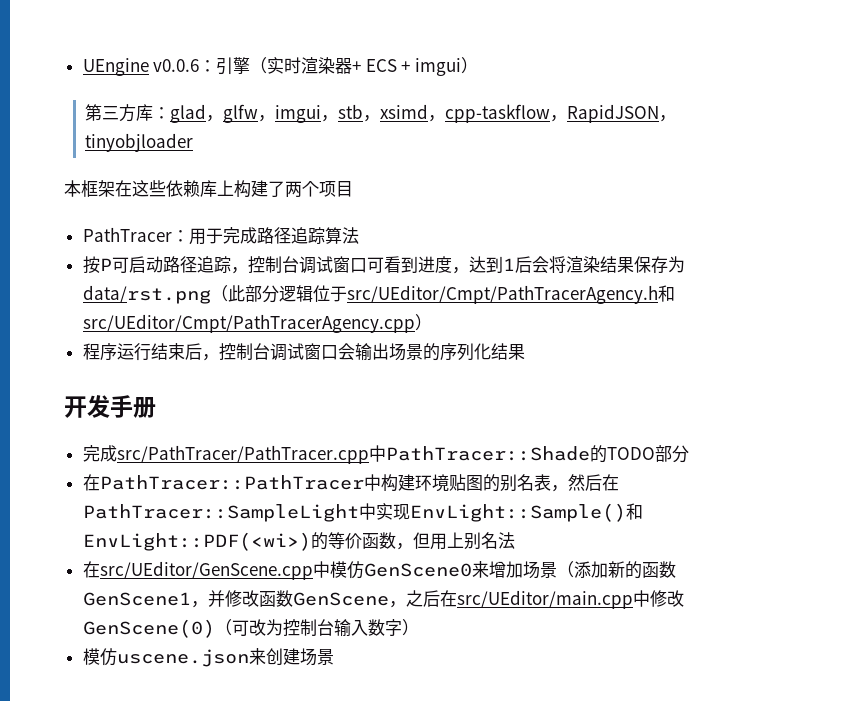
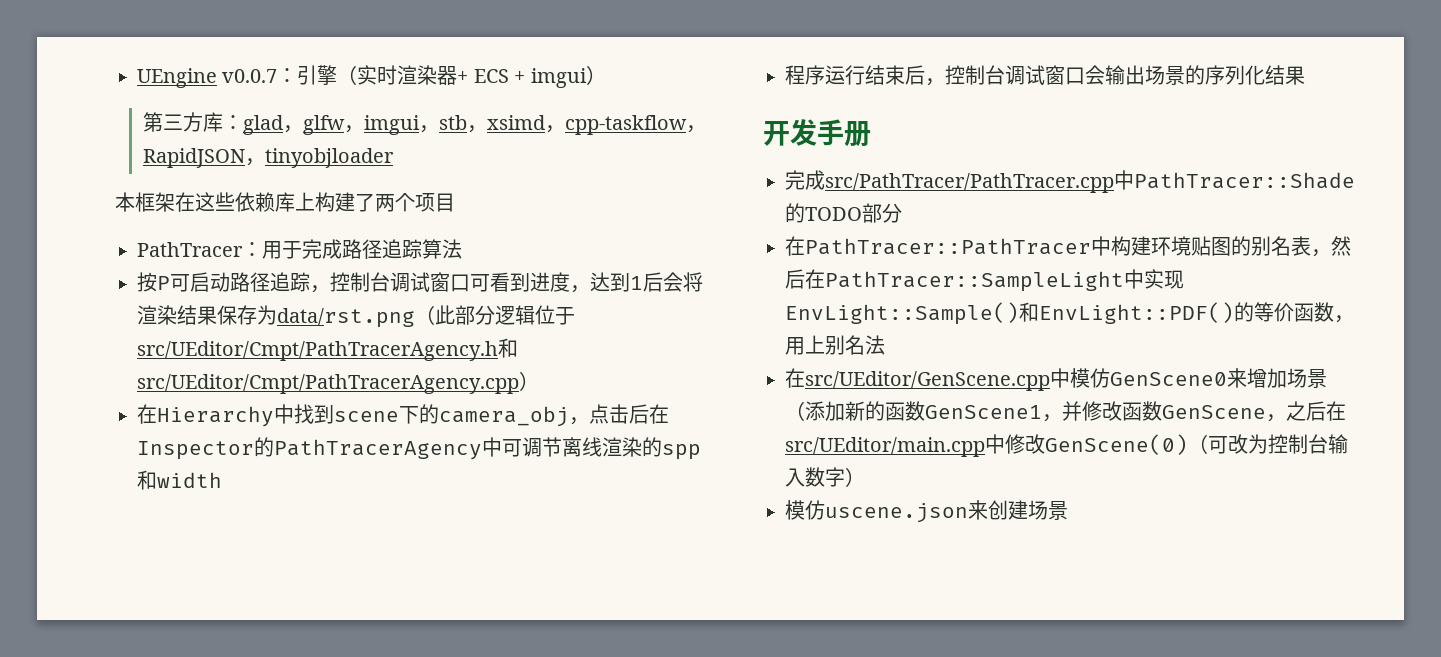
[153,59,200,72] v0.0.6 -> [222,69,278,83] v0.0.7
(432, 322) none -> [137,404,669,427] [137,437,701,460] [137,470,222,490] // 在Hierarchy中找到scene下的camera_obj，点击后在Inspector的PathTracerAgency中可调节离线渲染的spp和width
[82,532,311,551] EnvLight::PDF(<wi>) -> [1039,302,1234,324] EnvLight::PDF()
[412,532,430,549] 但 -> (1354, 319) none

